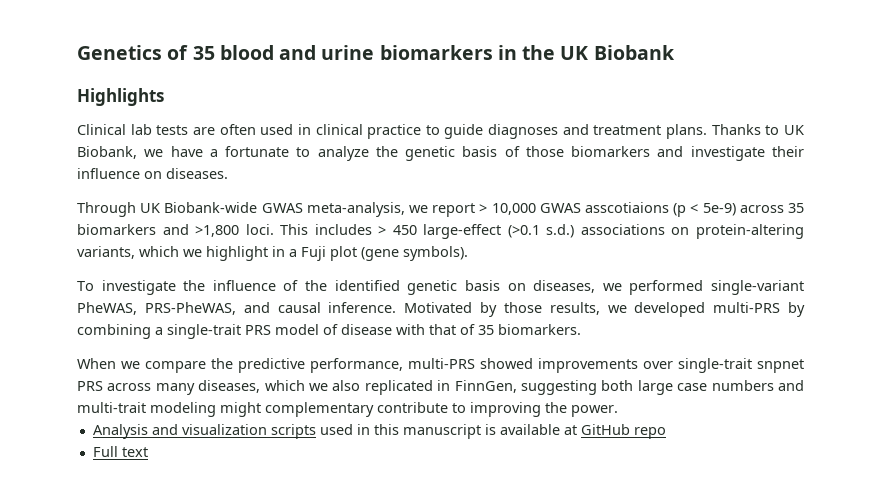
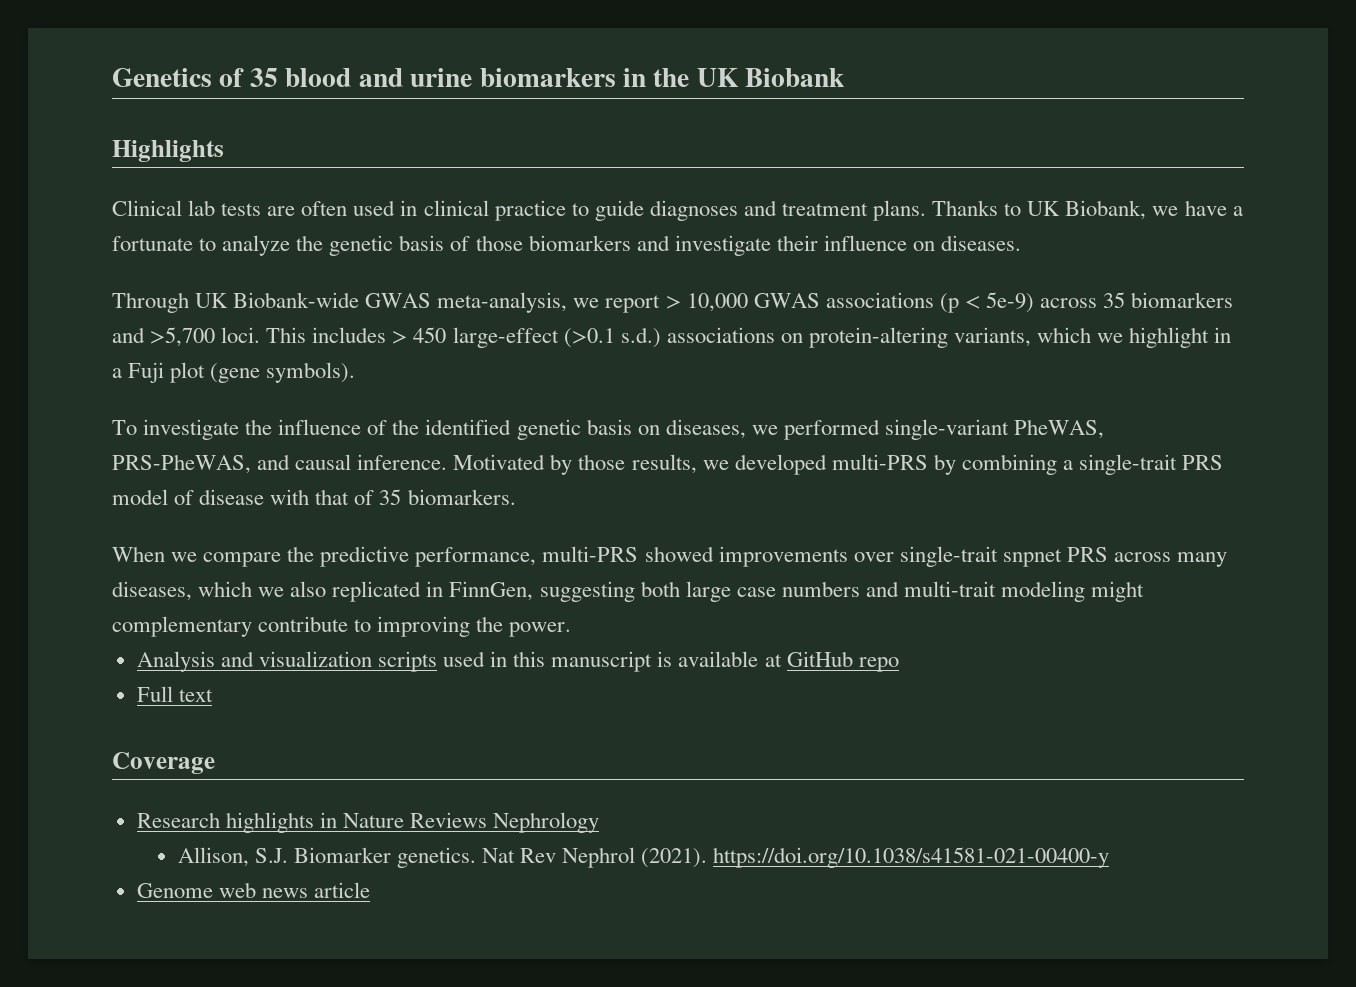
[584,202,669,213] asscotiaions -> [825,292,934,308] associations
[195,225,240,237] >1,800 -> [150,327,216,347] >5,700
(148, 452) none -> [112,752,215,774] [136,812,600,833] [177,847,1110,868] [136,882,370,898] // Coverage // Research highlights in Nature Reviews Nephrology // Allison, S.J. Biomarker genetics. Nat Rev Nephrol (2021). https://doi.org/10.1038/s41581-021-00400-y // Genome web news article

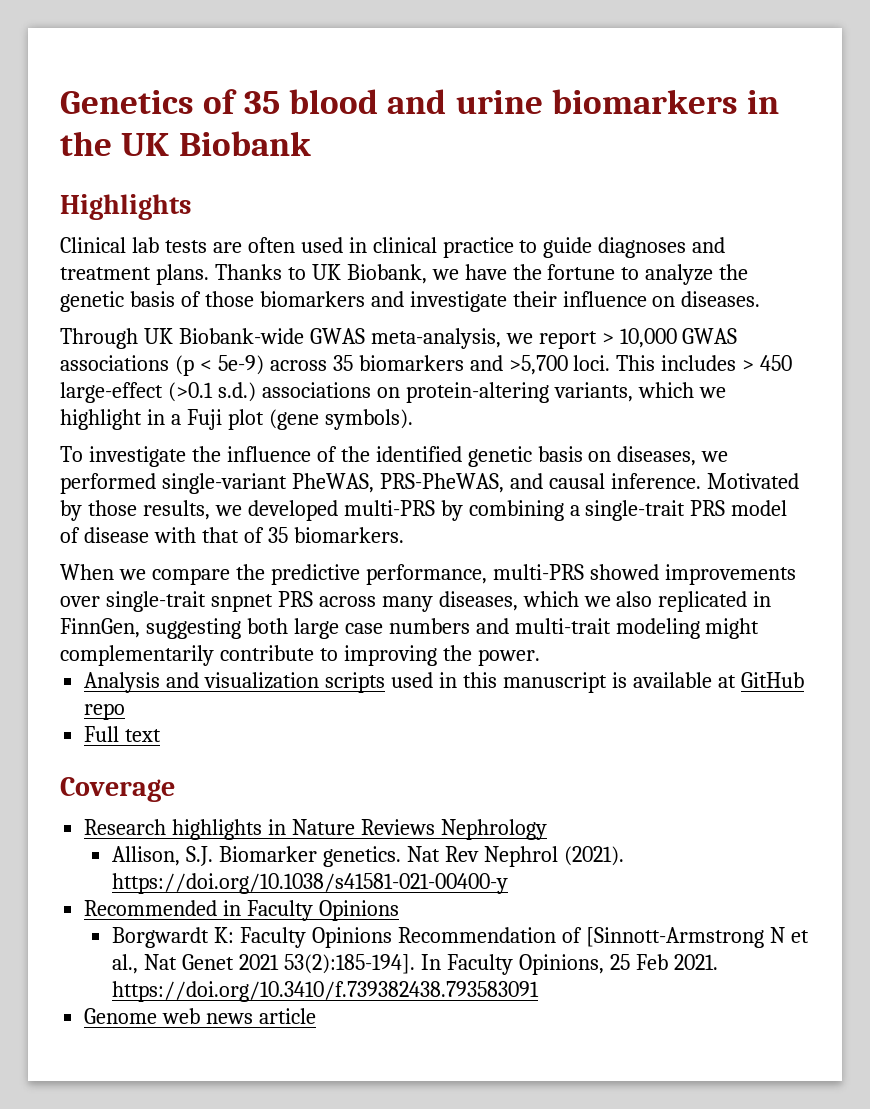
[1232,206,1243,216] [112,236,193,251] a fortunate -> [512,264,616,280] the fortune
[112,616,252,637] complementary -> [60,645,214,666] complementarily
(1110, 857) none -> [84,900,400,921] [112,927,809,948] [112,954,718,975] [112,981,540,1002] // Recommended in Faculty Opinions // Borgwardt K: Faculty Opinions Recommendation of [Sinnott-Armstrong N et al., Nat Genet 2021 53(2):185-194]. In Faculty Opinions, 25 Feb 2021. https://doi.org/10.3410/f.739382438.793583091

